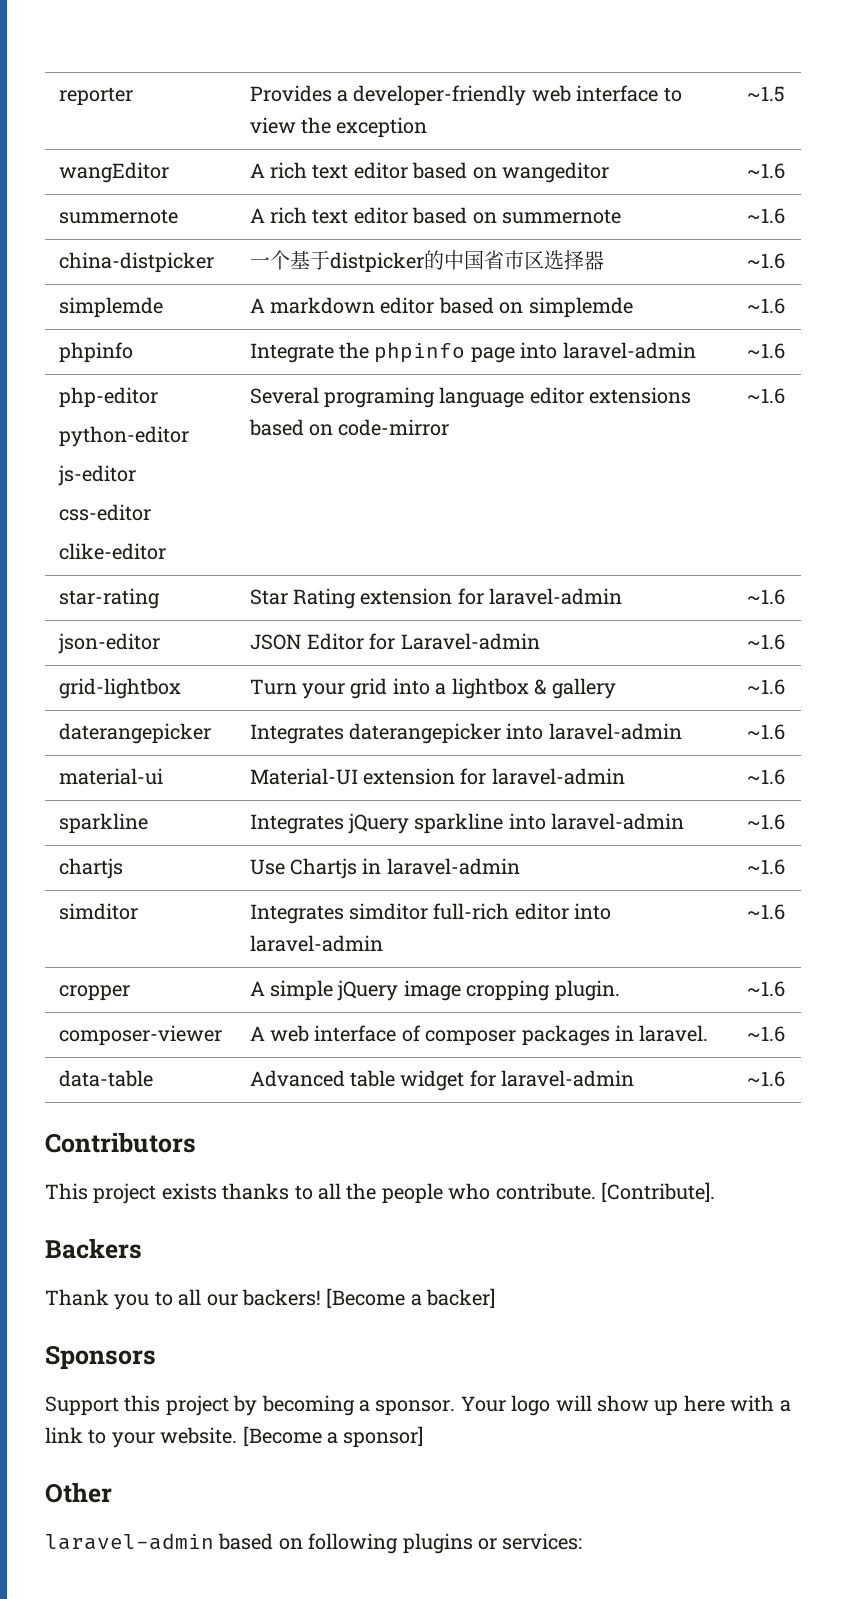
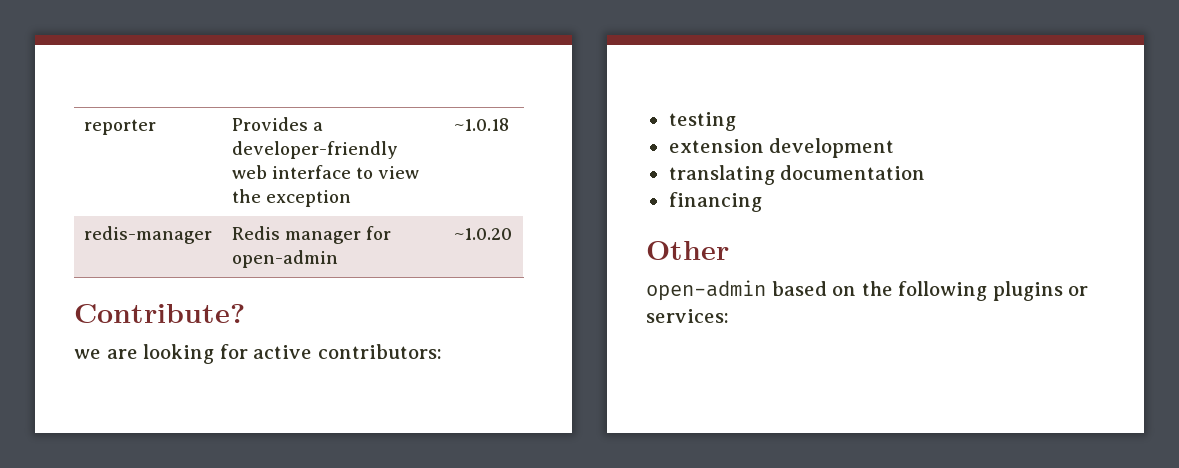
[746,86,785,102] [58,162,169,183] [249,162,609,183] [746,163,785,179] [58,209,178,224] [249,207,621,224] [746,208,785,224] [58,252,214,273] [249,250,604,273] [746,253,785,269] [58,297,163,318] [249,297,633,318] [746,298,785,314] [58,342,133,363] [249,342,696,363] [746,343,785,359] [58,387,158,408] [58,426,189,447] [57,465,136,486] [58,504,151,521] [58,543,166,560] [249,387,692,408] [248,419,450,436] [746,388,785,404] [58,588,160,609] [249,588,623,609] [746,589,785,605] [57,633,160,654] [249,633,540,650] [746,634,785,650] [58,678,181,699] [249,678,617,699] [746,679,785,695] [58,723,211,744] [249,723,682,744] [746,724,785,740] [58,768,163,785] [249,768,625,785] [746,769,785,785] [58,813,148,834] [249,813,685,834] [746,814,785,830] [58,858,123,879] [249,858,520,879] [746,859,785,875] [58,903,138,920] [249,903,612,924] [249,935,383,952] [746,904,785,920] [58,985,130,1001] [249,980,620,1001] [746,981,785,997] [58,1025,222,1046] [249,1025,709,1046] [746,1026,785,1042] [58,1070,153,1087] [249,1070,635,1091] [746,1071,785,1087] [45,1132,196,1153] [45,1182,715,1204] [45,1238,142,1259] [45,1288,496,1310] [45,1345,156,1370] [45,1395,791,1416] [45,1426,424,1448] ~1.5 // wangEditor | A rich text editor based on wangeditor | ~1.6 // summernote | A rich text editor based on summernote | ~1.6 // china-distpicker | 一个基于distpicker的中国省市区选择器 | ~1.6 // simplemde | A markdown editor based on simplemde | ~1.6 // phpinfo | Integrate the phpinfo page into laravel-admin | ~1.6 // php-editor // python-editor // js-editor // css-editor // clike-editor | Several programing language editor extensions based on code-mirror | ~1.6 // star-rating | Star Rating extension for laravel-admin | ~1.6 // json-editor | JSON Editor for Laravel-admin | ~1.6 // grid-lightbox | Turn your grid into a lightbox & gallery | ~1.6 // daterangepicker | Integrates daterangepicker into laravel-admin | ~1.6 // material-ui | Material-UI extension for laravel-admin | ~1.6 // sparkline | Integrates jQuery sparkline into laravel-admin | ~1.6 // chartjs | Use Chartjs in laravel-admin | ~1.6 // simditor | Integrates simditor full-rich editor into laravel-admin | ~1.6 // cropper | A simple jQuery image cropping plugin. | ~1.6 // composer-viewer | A web interface of composer packages in laravel. | ~1.6 // data-table | Advanced table widget for laravel-admin | ~1.6 // Contributors // This project exists thanks to all the people who contribute. [Contribute]. // Backers // Thank you to all our backers! [Become a backer] // Sponsors // Support this project by becoming a sponsor. Your logo will show up here with a link to your website. [Become a sponsor] -> [453,118,509,131] [83,226,212,244] [231,226,391,244] [231,250,338,268] [453,228,512,240] [74,304,245,323] [74,344,442,364] [668,112,736,131] [668,138,895,158] [668,165,926,185] [668,192,762,212] ~1.0.18 // redis-manager | Redis manager for open-admin | ~1.0.20 // Contribute? // we are looking for active contributors: // testing // extension development // translating documentation // financing
[45,1533,303,1550] laravel-admin based on -> [646,280,893,301] open-admin based on the

